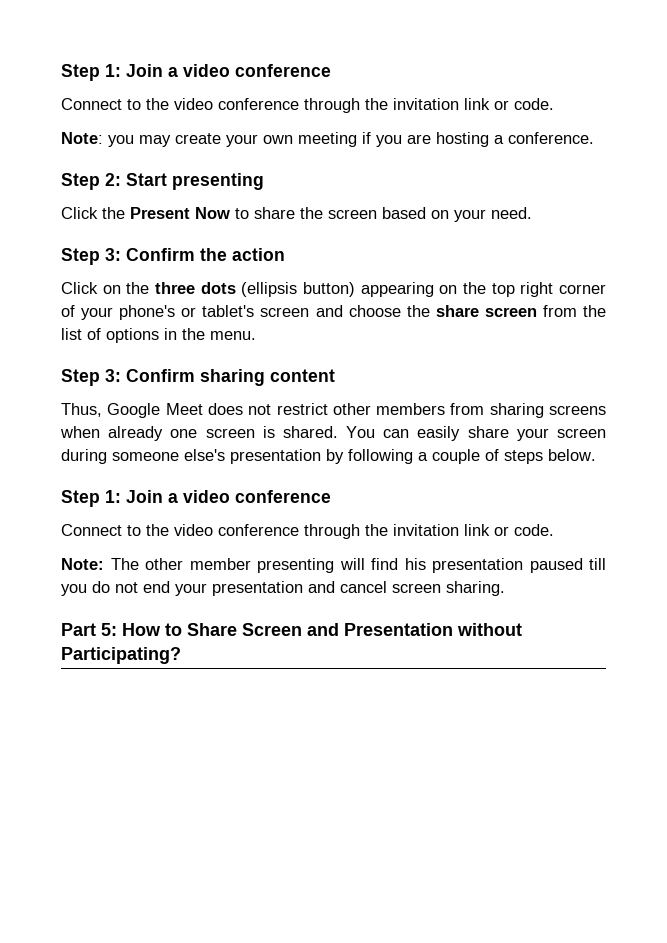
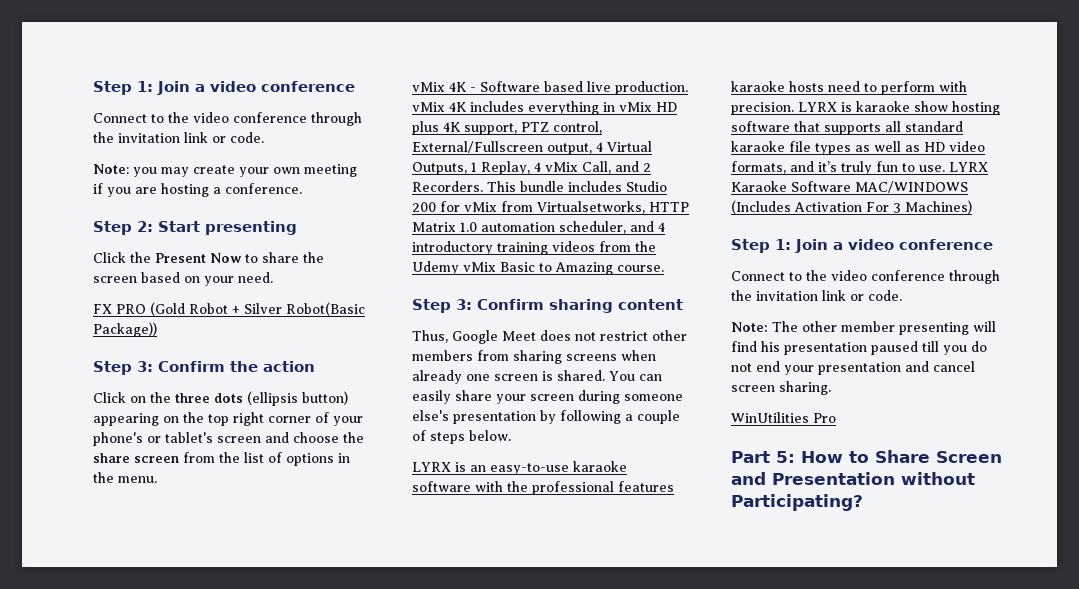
(532, 213) none -> [93,302,365,316] [93,322,157,337] // FX PRO (Gold Robot + Silver Robot(Basic Package))
(256, 335) none -> [412,81,688,95] [412,101,677,115] [412,121,602,135] [412,141,652,155] [412,161,651,175] [412,181,667,192] [412,201,689,214] [412,221,665,234] [412,241,656,255] [412,261,664,275] // vMix 4K - Software based live production. vMix 4K includes everything in vMix HD plus 4K support, PTZ control, External/Fullscreen output, 4 Virtual Outputs, 1 Replay, 4 vMix Call, and 2 Recorders. This bundle includes Studio 200 for vMix from Virtualsetworks, HTTP Matrix 1.0 automation scheduler, and 4 introductory training videos from the Udemy vMix Basic to Amazing course.
(596, 455) none -> [412,461,627,475] [412,481,674,495] [731,81,967,95] [731,101,1000,115] [731,121,963,135] [731,141,985,155] [731,161,988,175] [731,181,968,193] [731,200,972,214] // LYRX is an easy-to-use karaoke software with the professional features karaoke hosts need to perform with precision. LYRX is karaoke show hosting software that supports all standard karaoke file types as well as HD video formats, and it’s truly fun to use. LYRX Karaoke Software MAC/WINDOWS (Includes Activation For 3 Machines)
(505, 588) none -> [731,412,836,423] // WinUtilities Pro

